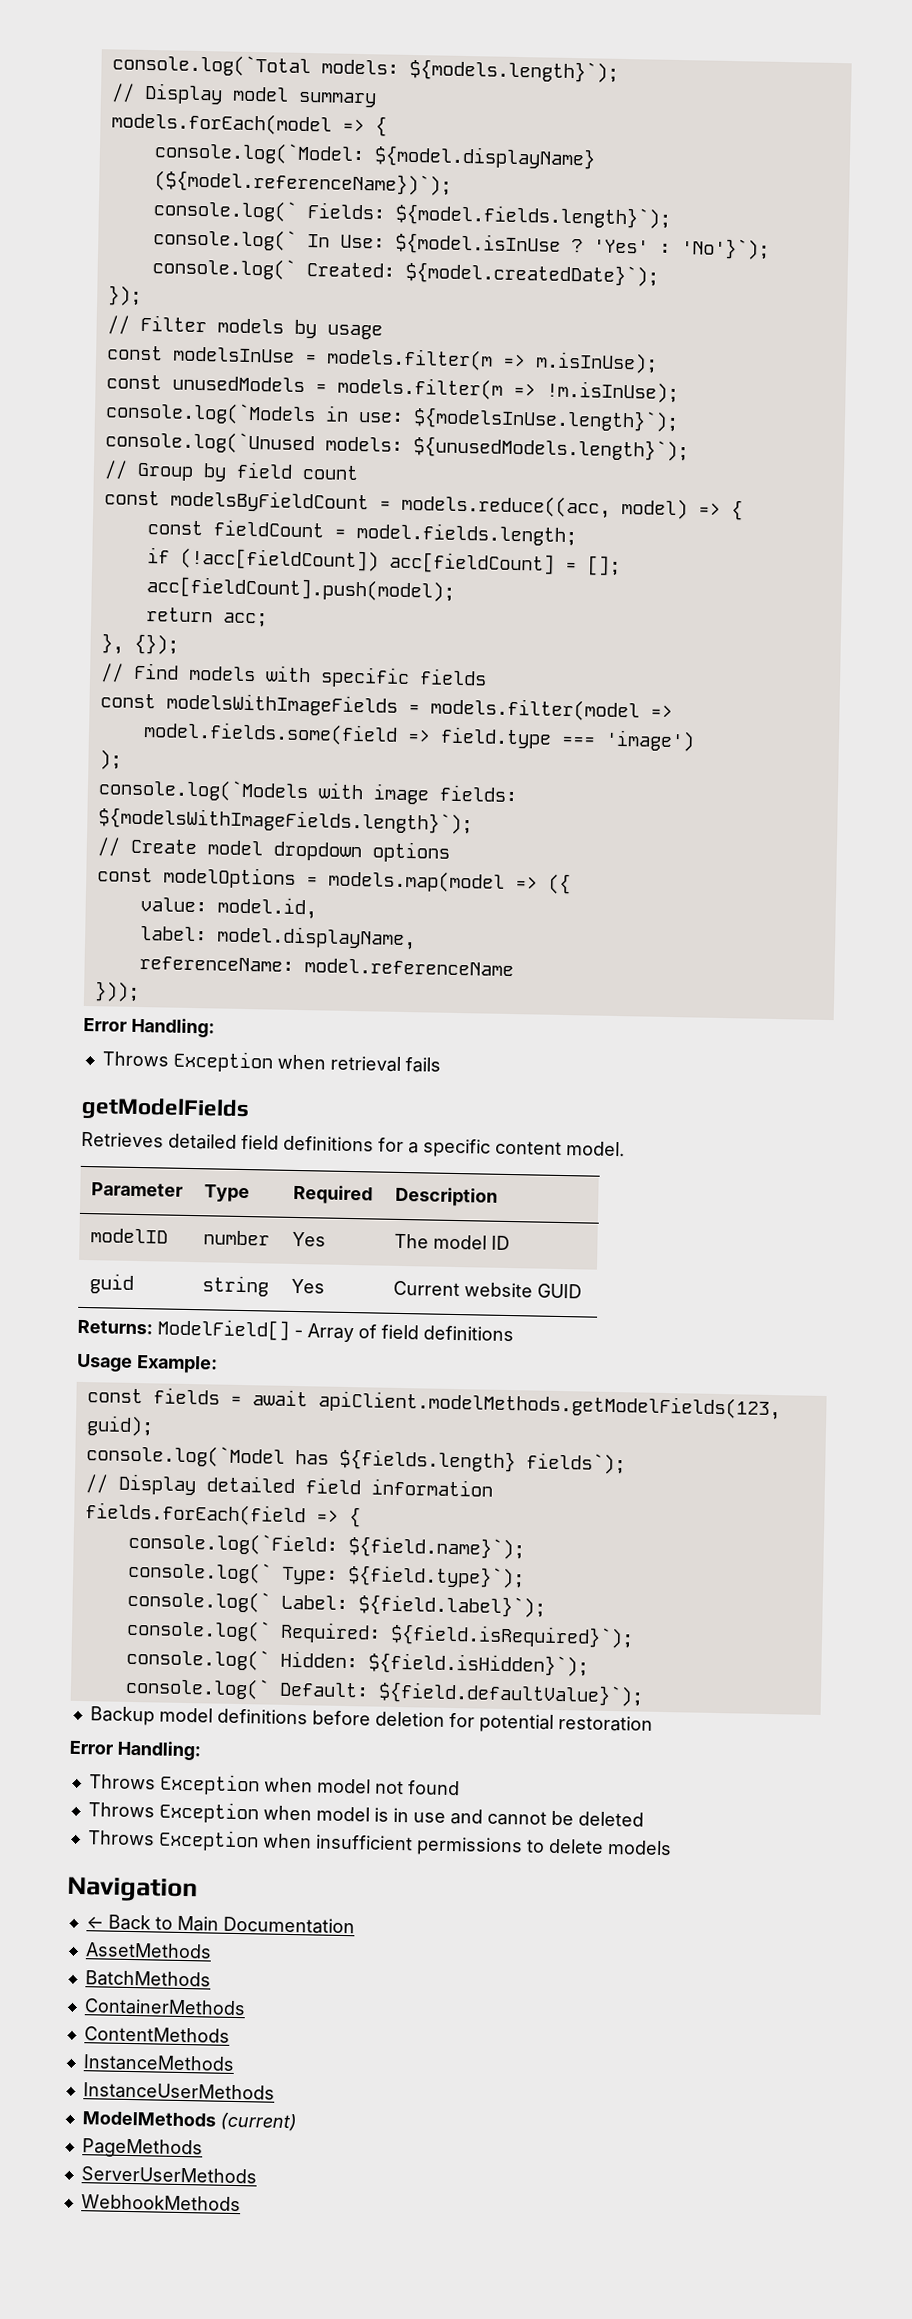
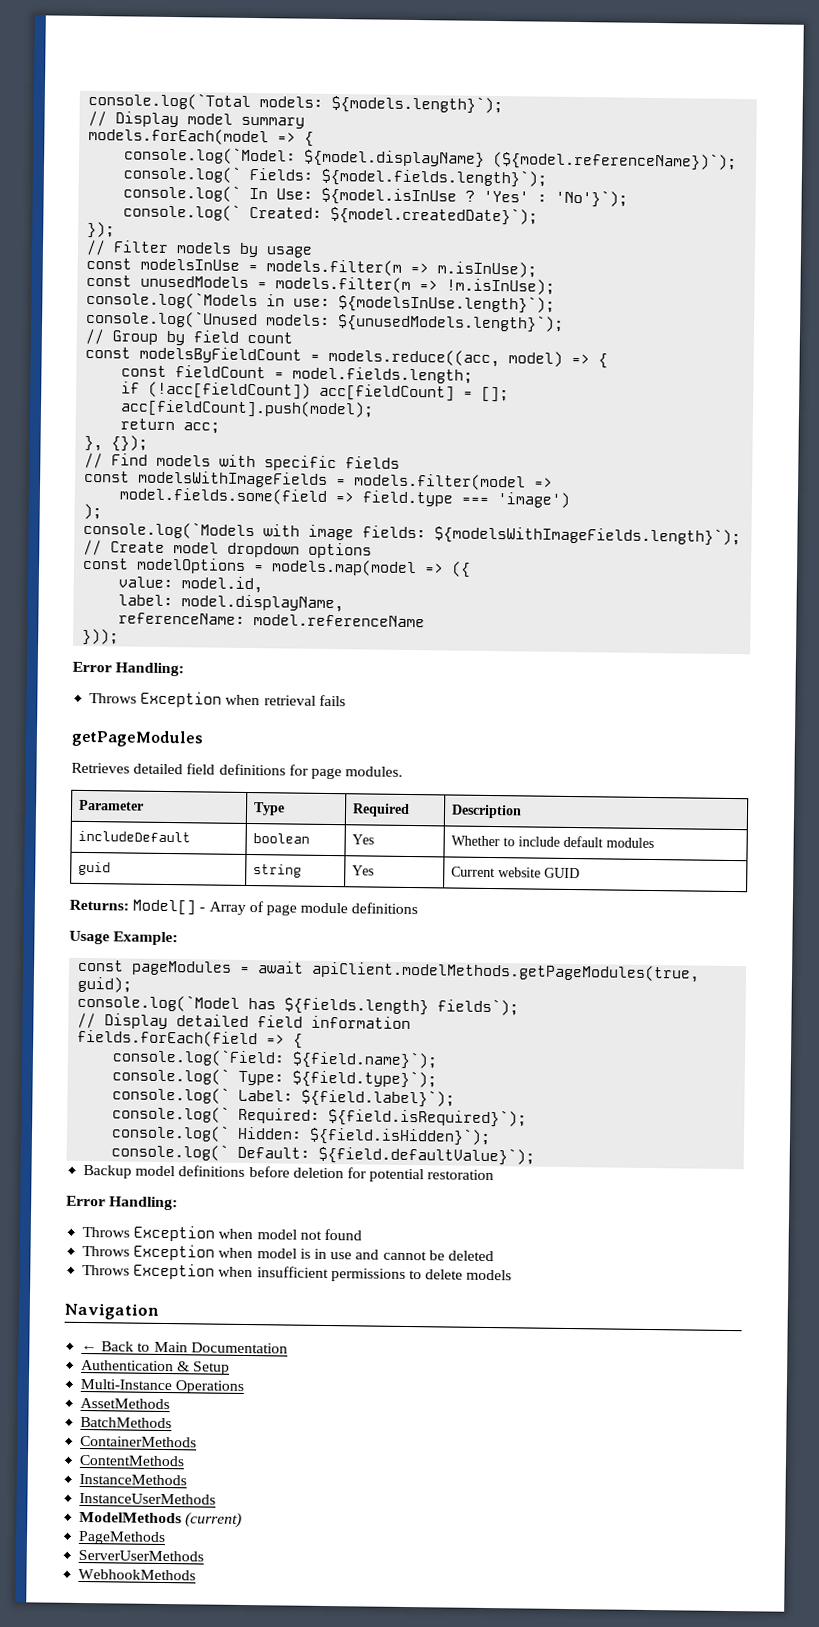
[81,1096,250,1122] getModelFields -> [71,729,204,748] getPageModules
[408,1138,625,1158] a specific content model. -> [310,766,404,780] page modules.
[89,1228,168,1244] [202,1230,270,1246] [291,1231,326,1247] [393,1233,510,1251] modelID | number | Yes | The model ID -> [77,830,191,843] [252,833,310,844] [351,834,374,845] [450,835,654,849] includeDefault | boolean | Yes | Whether to include default modules
[157,1318,290,1341] ModelField[] -> [132,899,197,916] Model[]
[381,1324,419,1340] field -> [265,902,349,916] page module
[152,1387,220,1405] fields -> [131,960,233,976] pageModules
[317,1390,781,1421] apiClient.modelMethods.getModelFields(123, -> [311,961,701,983] apiClient.modelMethods.getPageModules(true,
(355, 1925) none -> [81,1359,231,1375] [80,1378,245,1395] // Authentication & Setup // Multi-Instance Operations

